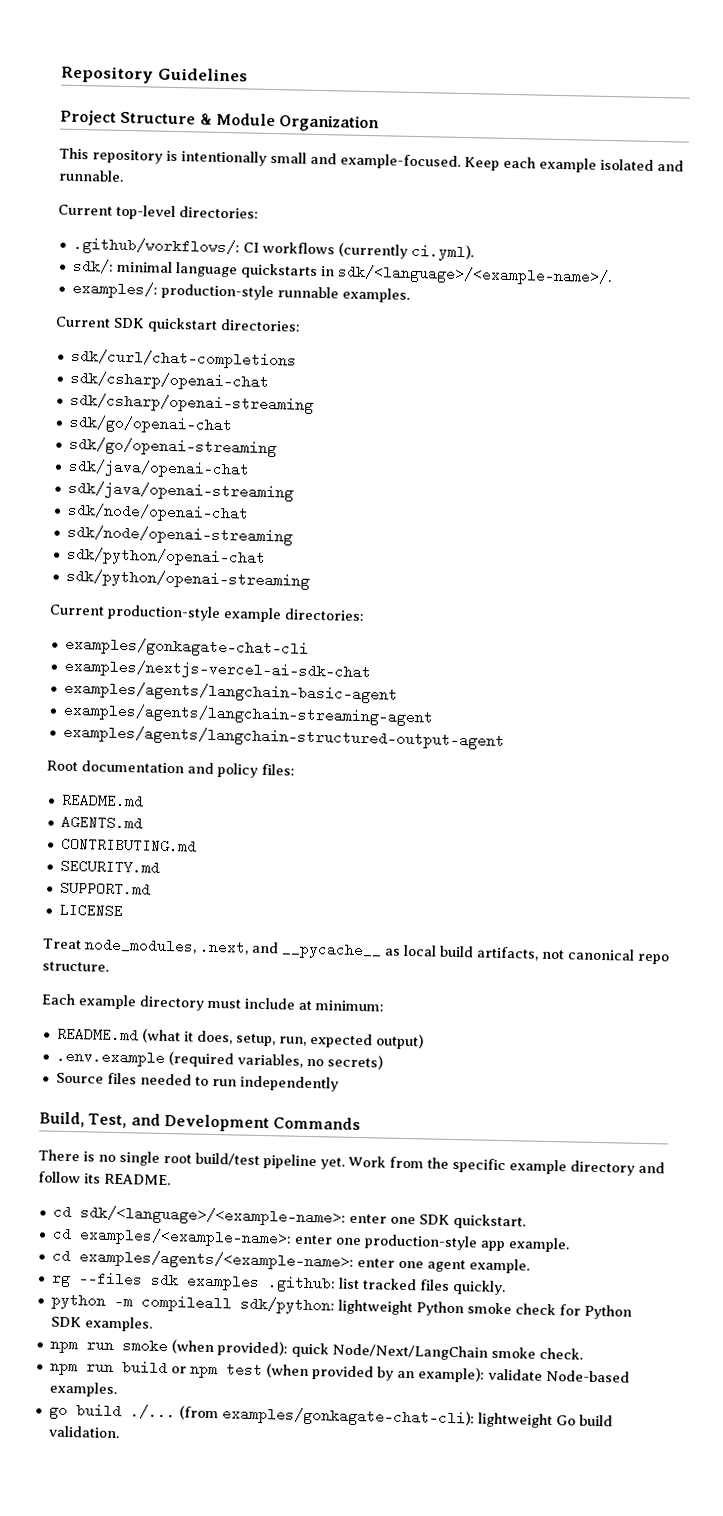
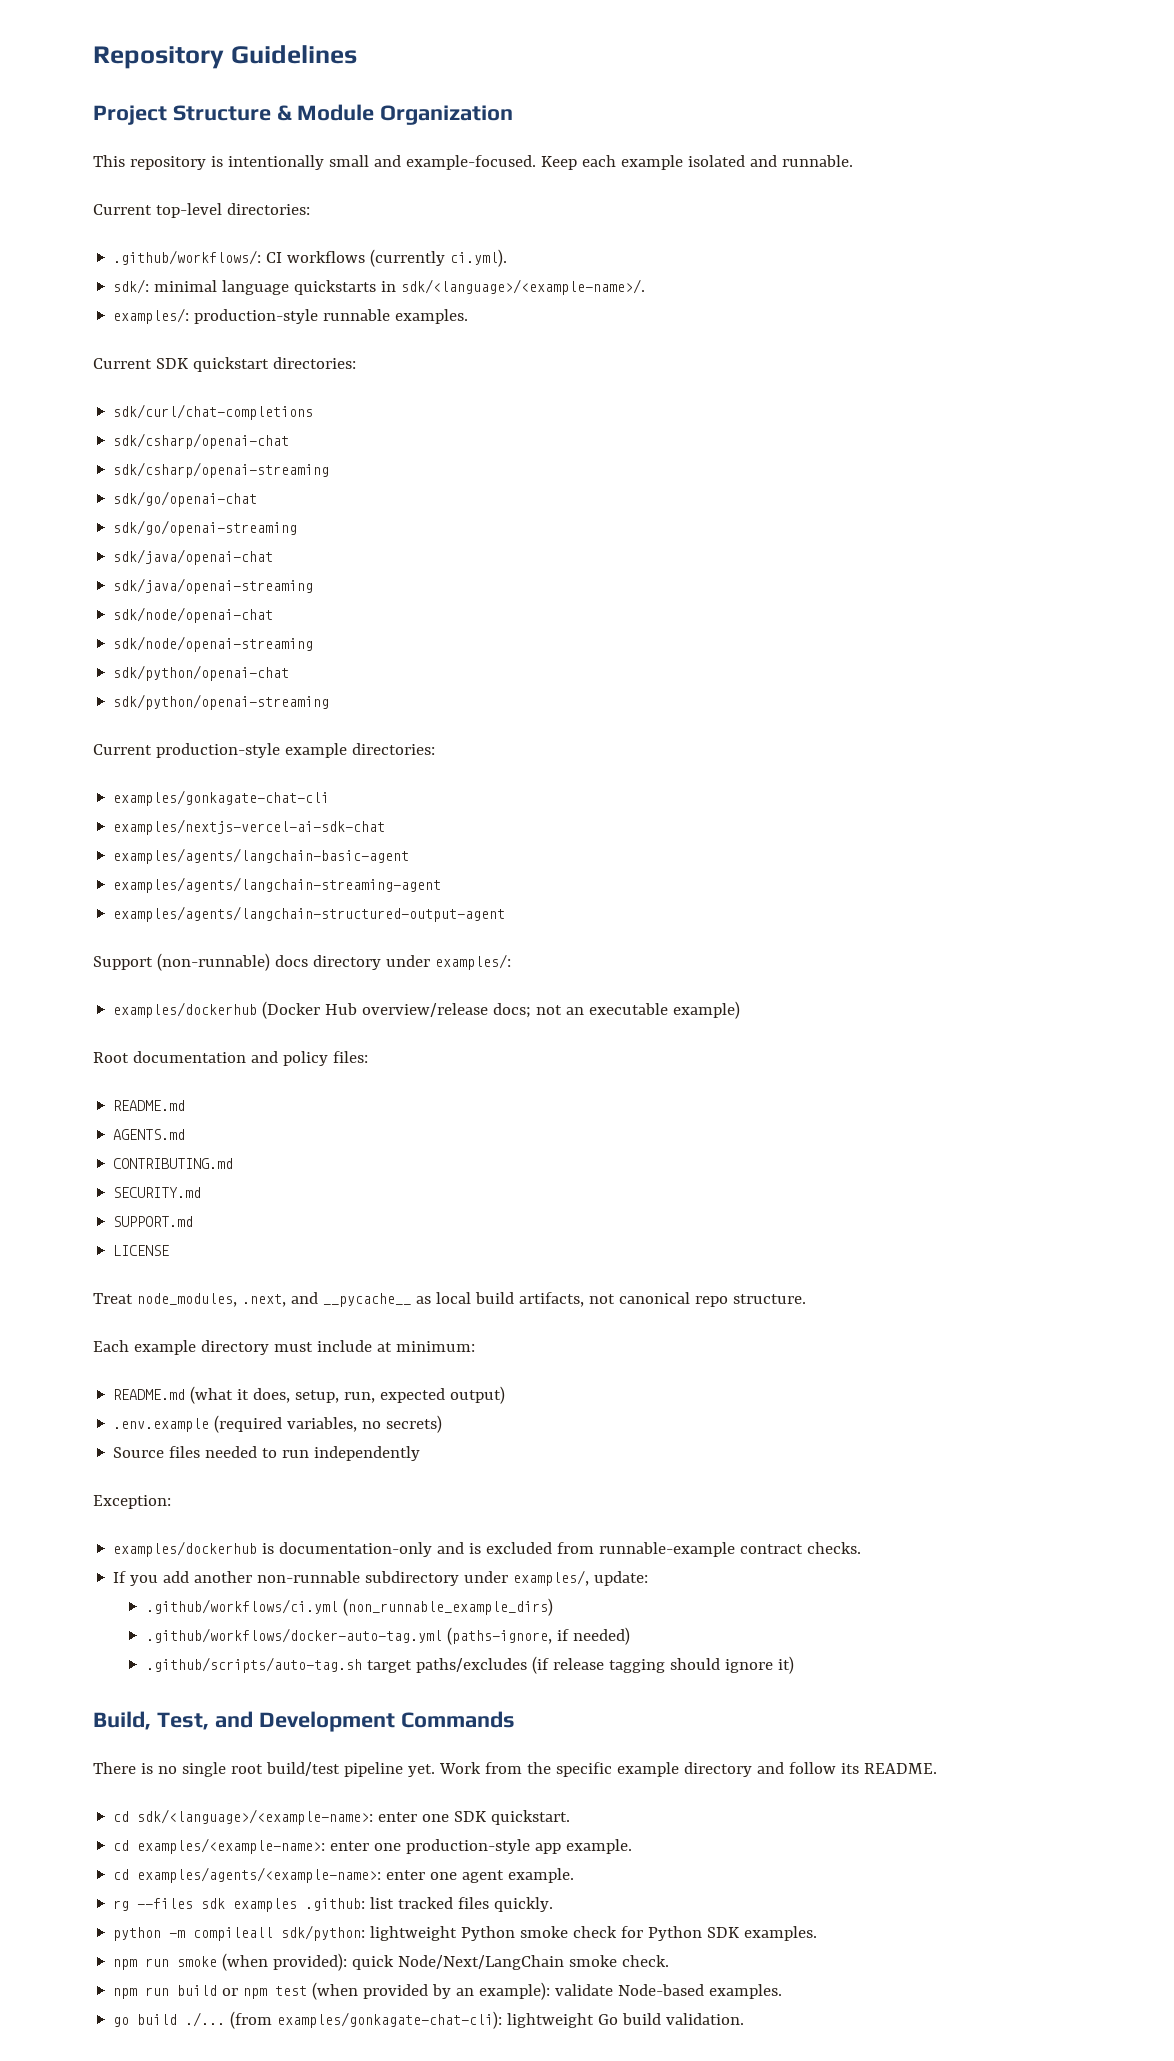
(505, 737) none -> [93,953,511,971] [113,1001,741,1019] // Support (non-runnable) docs directory under examples/: // examples/dockerhub (Docker Hub overview/release docs; not an executable example)
(339, 1083) none -> [93,1495,171,1509] [113,1541,862,1557] [113,1570,649,1586] [145,1598,553,1616] [145,1627,630,1645] [145,1656,794,1674] // Exception: // examples/dockerhub is documentation-only and is excluded from runnable-example contract checks. // If you add another non-runnable subdirectory under examples/, update: // .github/workflows/ci.yml (non_runnable_example_dirs) // .github/workflows/docker-auto-tag.yml (paths-ignore, if needed) // .github/scripts/auto-tag.sh target paths/excludes (if release tagging should ignore it)

